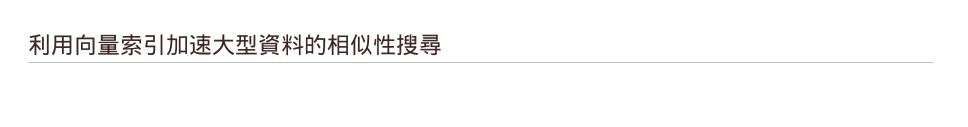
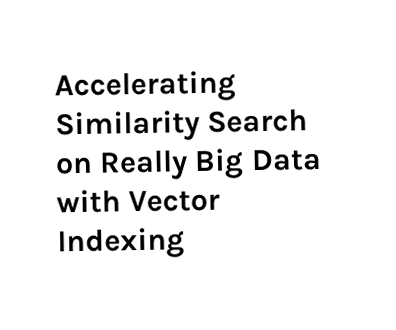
[28,34,442,56] 利用向量索引加速大型資料的相似性搜尋 -> [54,70,236,104] [55,109,309,143] [55,148,322,181] [56,189,221,214] [57,227,185,260] Accelerating Similarity Search on Really Big Data with Vector Indexing

